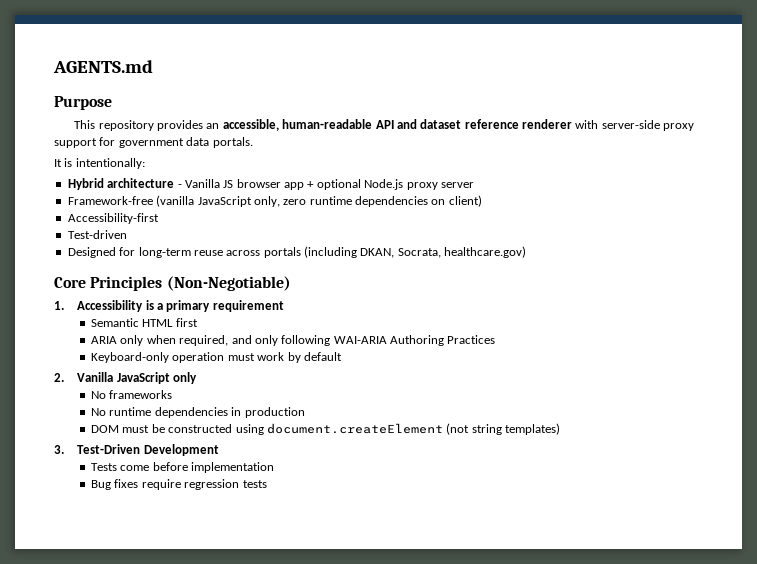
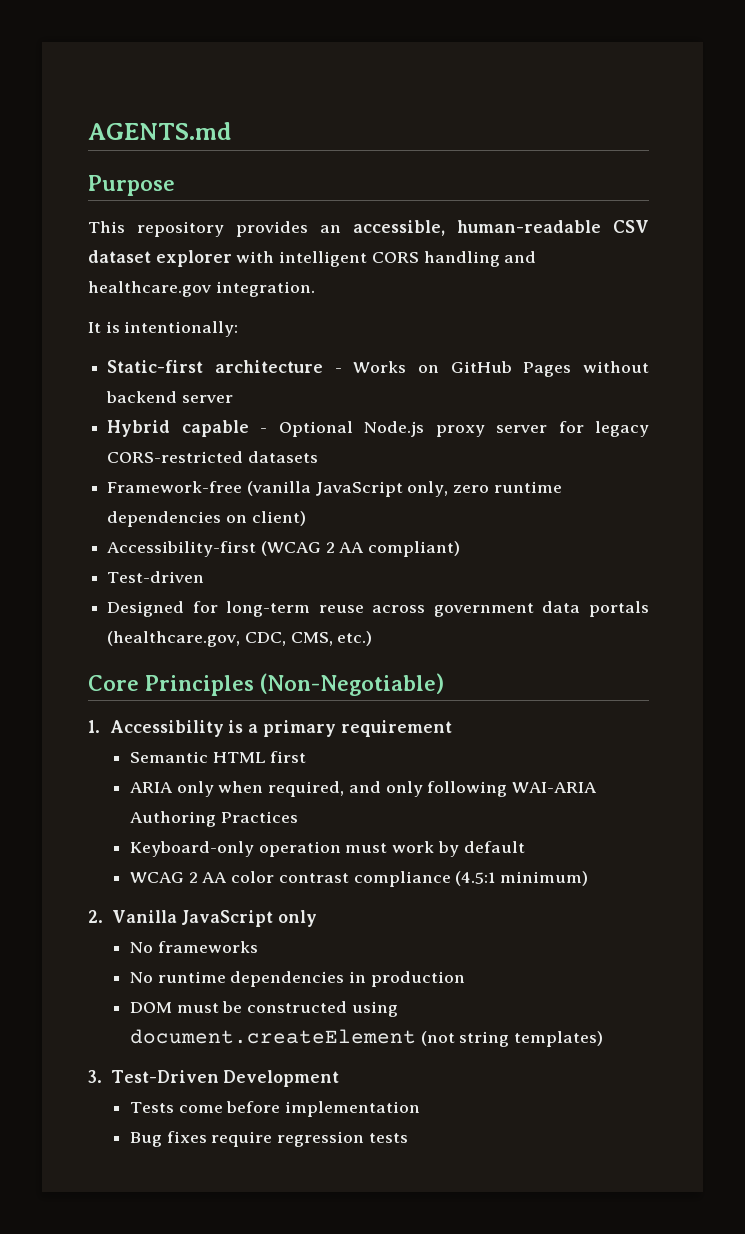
[375,119,695,131] [54,137,253,148] API and dataset reference renderer with server-side proxy support for government data portals. -> [613,220,649,233] [88,250,537,267] [88,281,315,297] CSV dataset explorer with intelligent CORS handling and healthcare.gov integration.
[67,178,104,190] Hybrid -> [107,360,204,373] Static-first
[184,179,361,190] Vanilla JS browser app + optional -> [353,361,650,377] [106,391,233,403] [107,420,353,437] Works on GitHub Pages without backend server // Hybrid capable - Optional
(474, 185) none -> [558,421,649,437] [107,451,318,463] for legacy CORS-restricted datasets
(159, 218) none -> [260,541,461,557] (WCAG 2 AA compliant)
[263,246,527,258] portals (including DKAN, Socrata, healthcare.gov) -> [433,601,649,617] [107,631,373,647] government data portals (healthcare.gov, CDC, CMS, etc.)
(342, 356) none -> [129,871,588,887] // WCAG 2 AA color contrast compliance (4.5:1 minimum)

